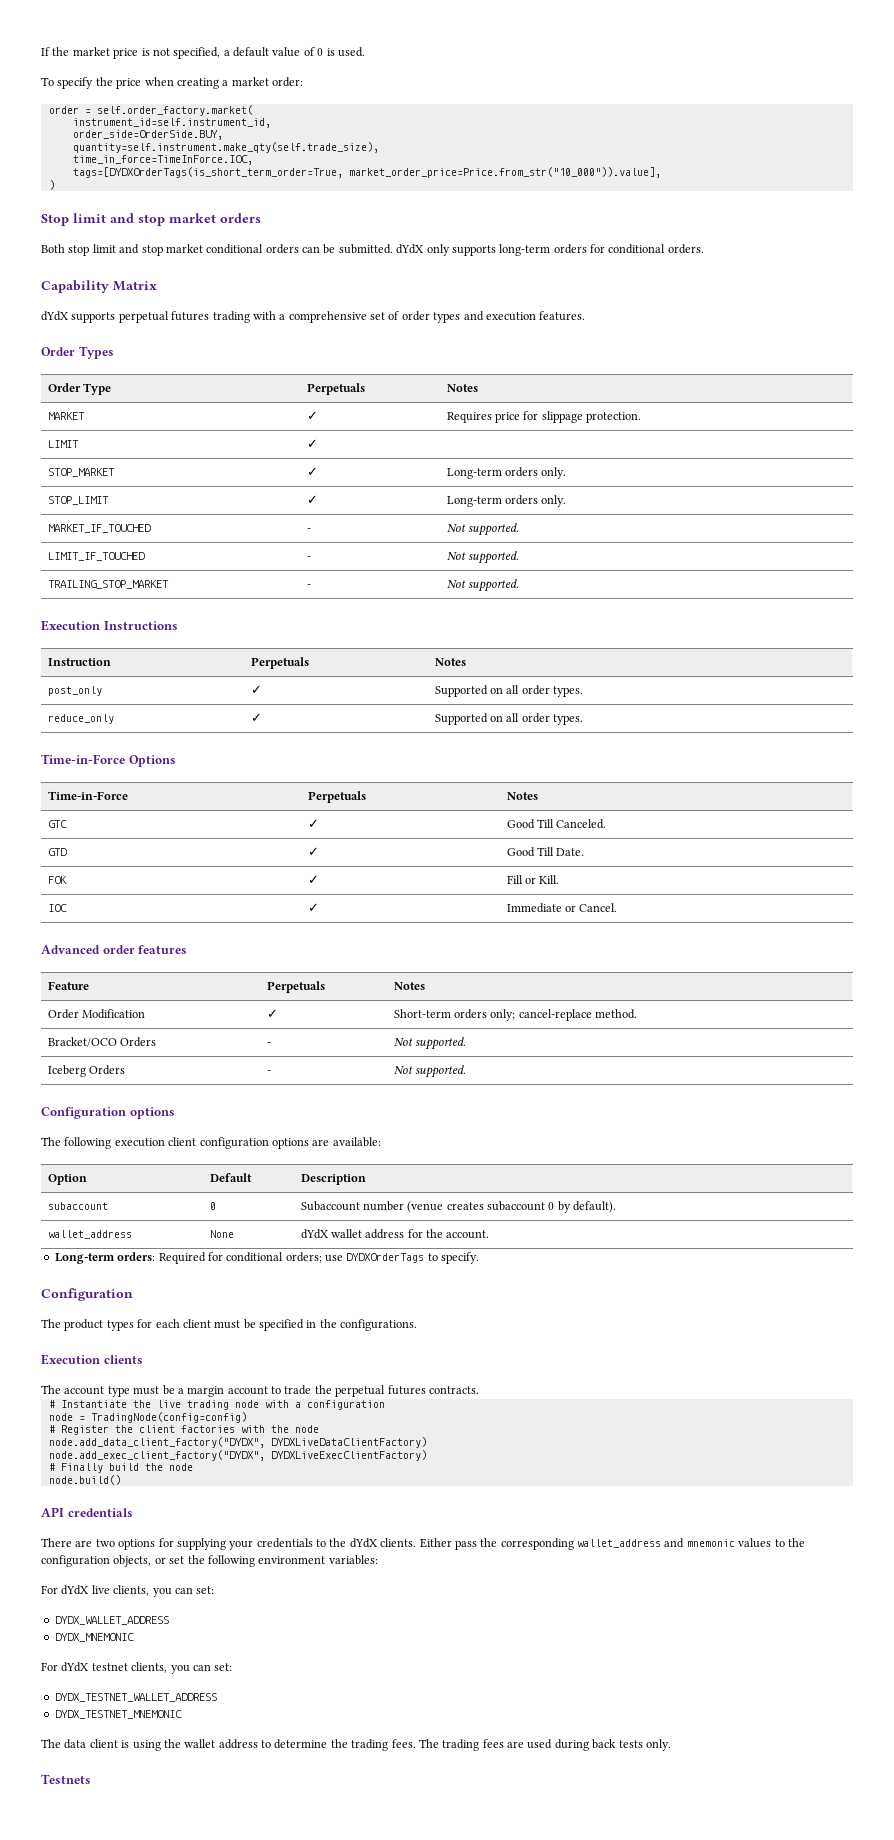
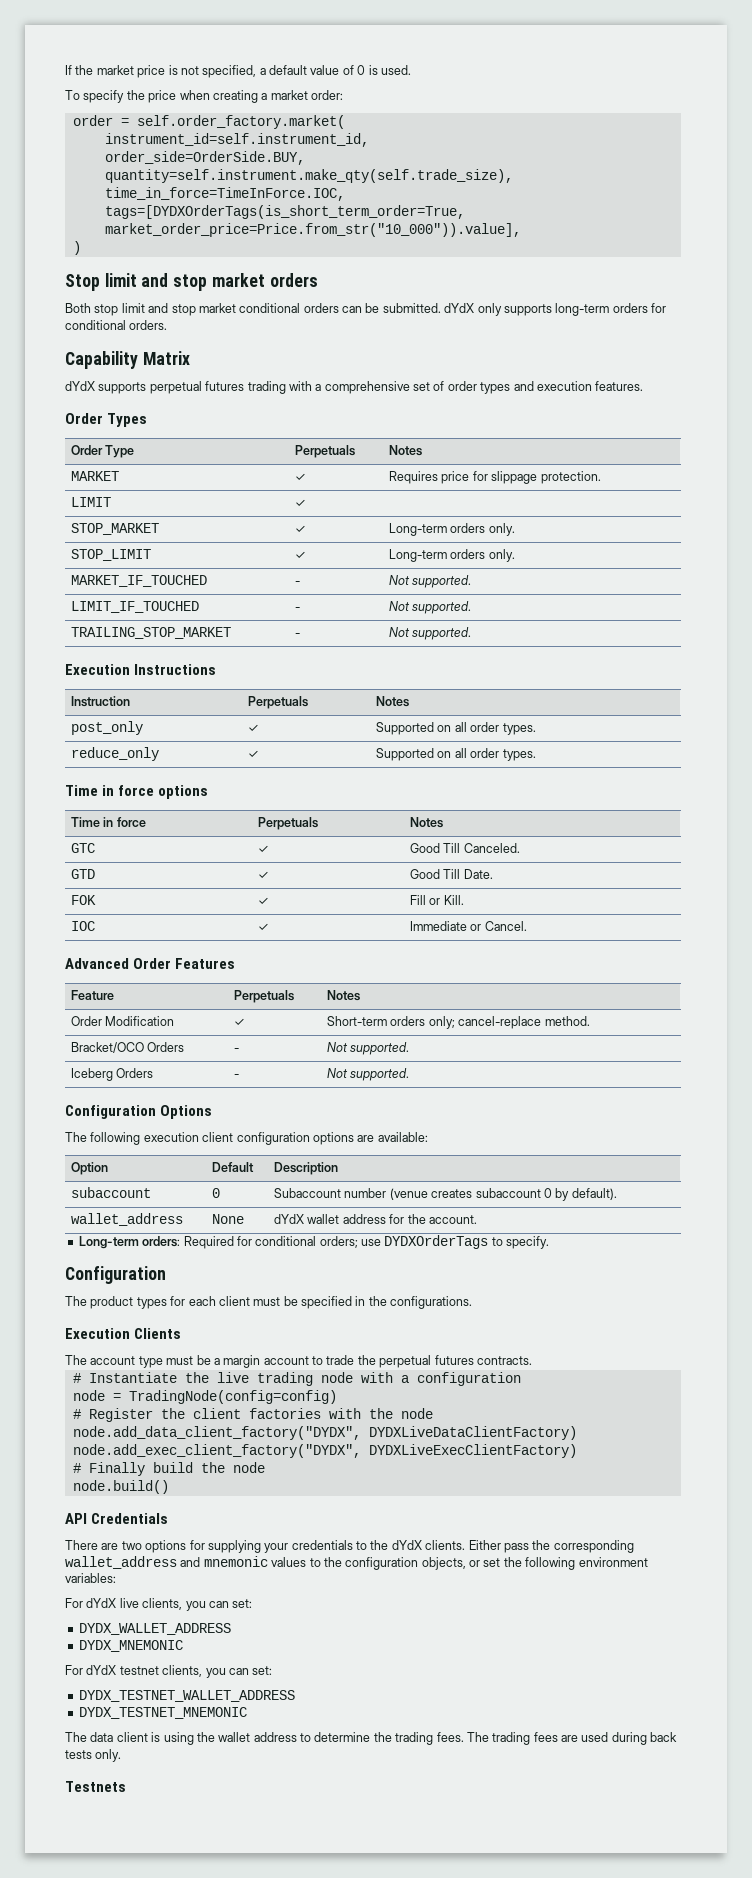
[41,754,176,767] [47,791,128,800] Time-in-Force Options // Time-in-Force -> [65,785,209,799] [71,817,146,827] Time in force options // Time in force
[102,945,188,954] order features -> [133,958,236,969] Order Features
[129,1107,175,1119] options -> [160,1105,213,1119] Options
[103,1355,143,1364] clients -> [134,1328,182,1339] Clients
[67,1508,133,1517] credentials -> [91,1513,169,1524] Credentials

